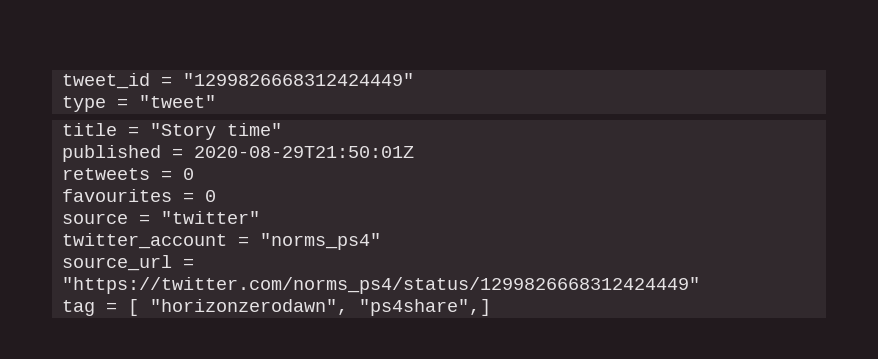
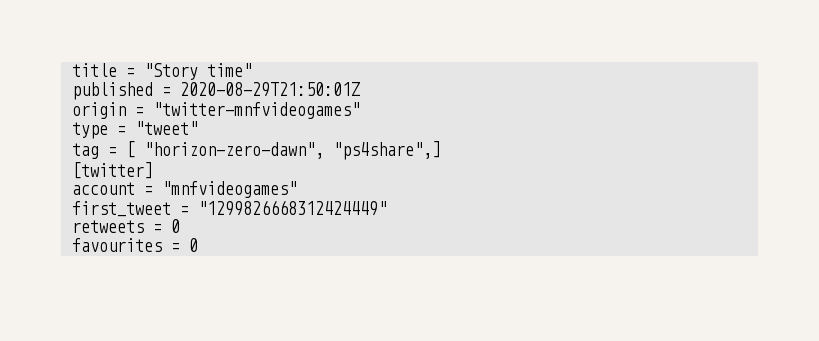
[62,73,415,89] [62,95,217,112] tweet_id = "1299826668312424449" // type = "tweet" // -> (72, 70) none
(415, 152) none -> [72,102,361,119] [72,121,199,139] [72,141,442,160] [72,162,154,179] [72,181,298,198] [72,200,388,217] // origin = "twitter-mnfvideogames" // type = "tweet" // tag = [ "horizon-zero-dawn", "ps4share",] // [twitter] // account = "mnfvideogames" // first_tweet = "1299826668312424449"
[62,211,261,224] [62,233,382,250] [62,255,195,271] [62,277,701,294] [62,299,492,316] // source = "twitter" // twitter_account = "norms_ps4" // source_url = "https://twitter.com/norms_ps4/status/1299826668312424449" // tag = [ "horizonzerodawn", "ps4share",] -> (199, 245) none

